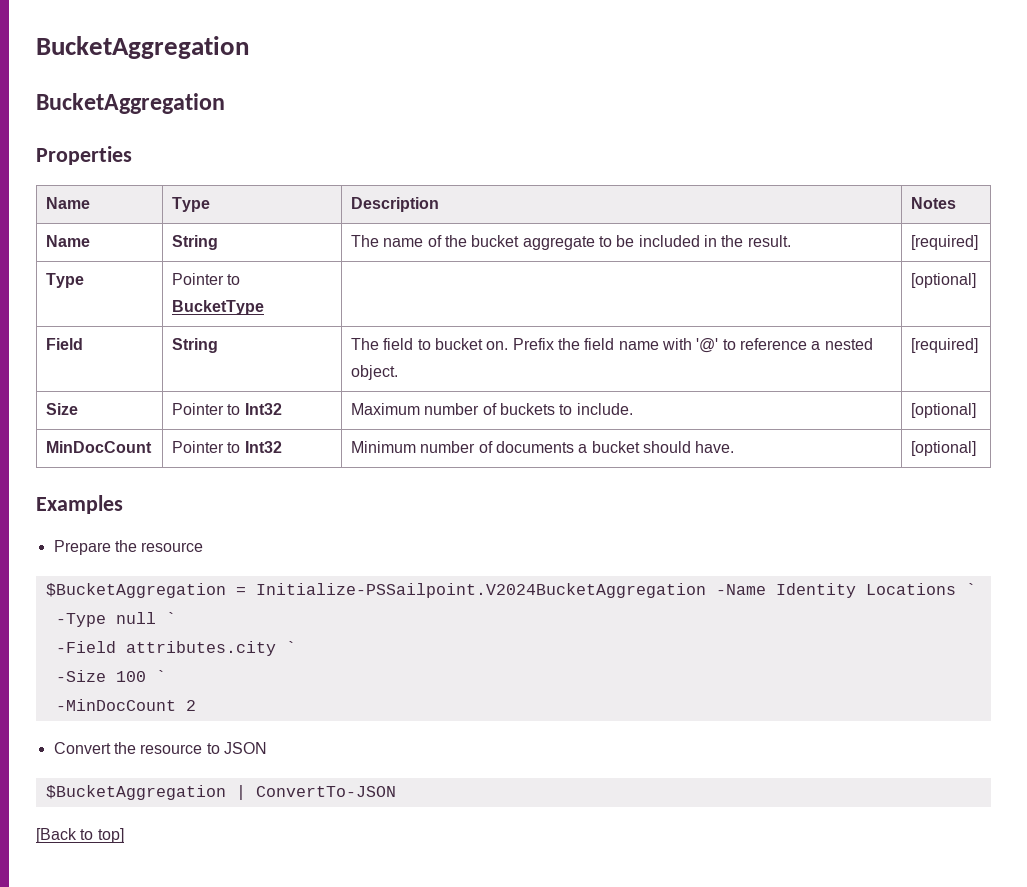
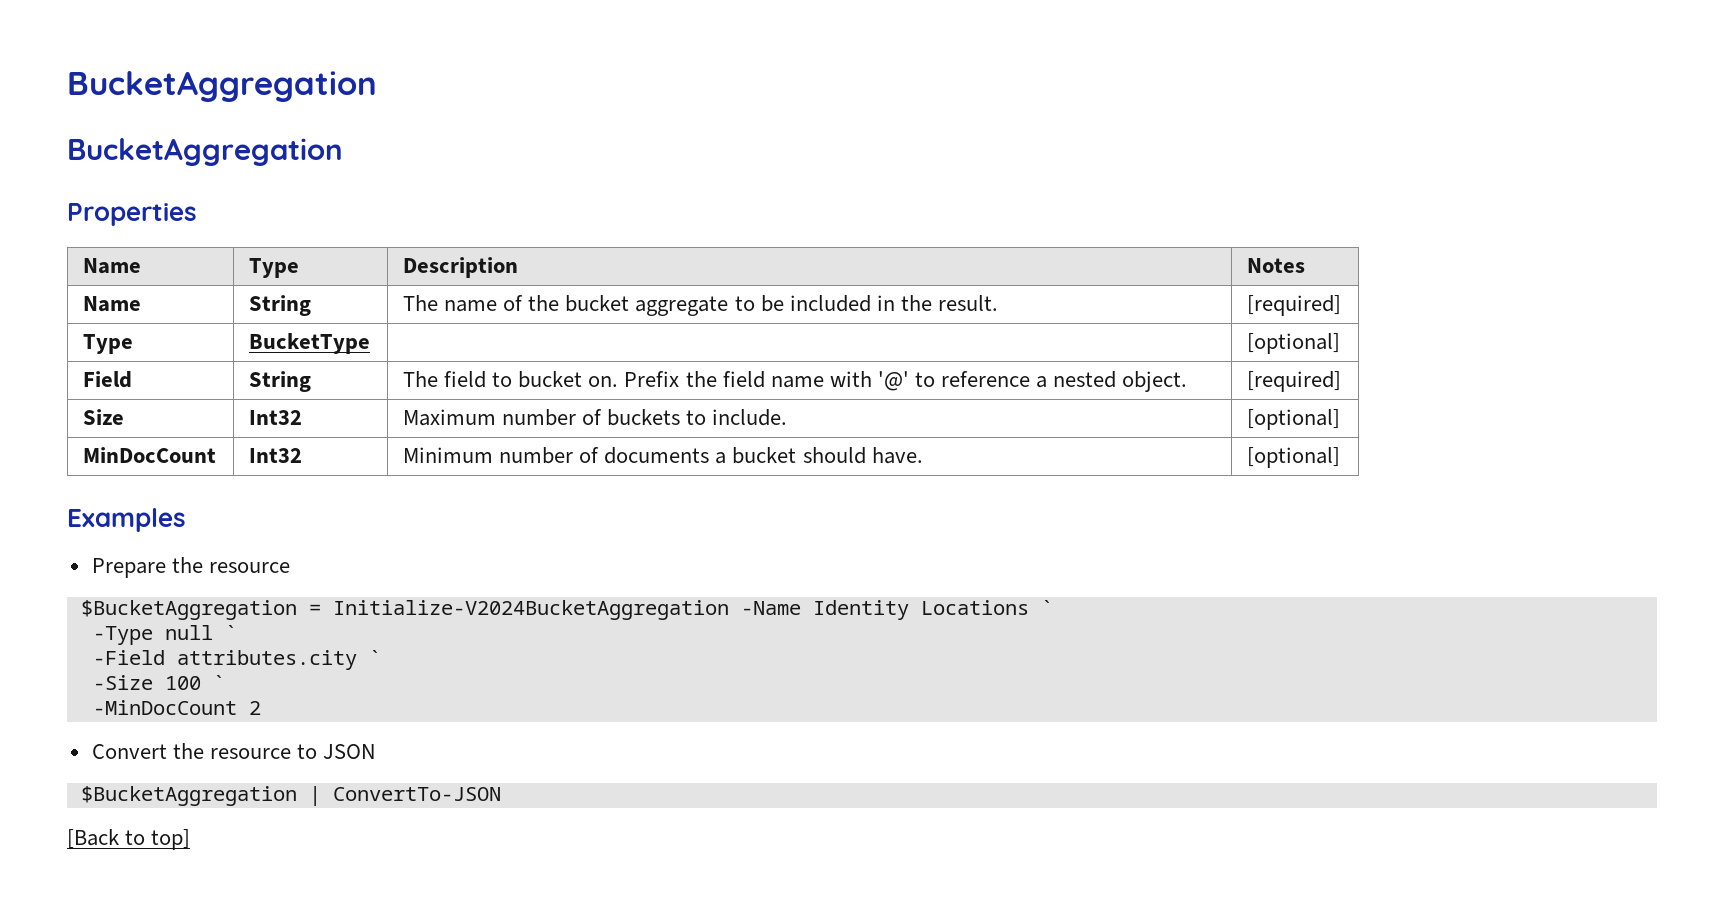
[172,273,241,285] Pointer to -> (134, 344) none
[172,403,241,415] Pointer to -> (125, 417) none
[172,441,241,453] Pointer to -> (217, 455) none
[255,583,706,598] Initialize-PSSailpoint.V2024BucketAggregation -> [332,600,729,620] Initialize-V2024BucketAggregation

